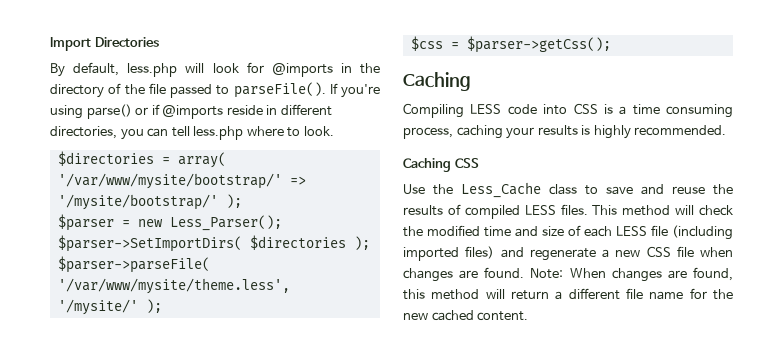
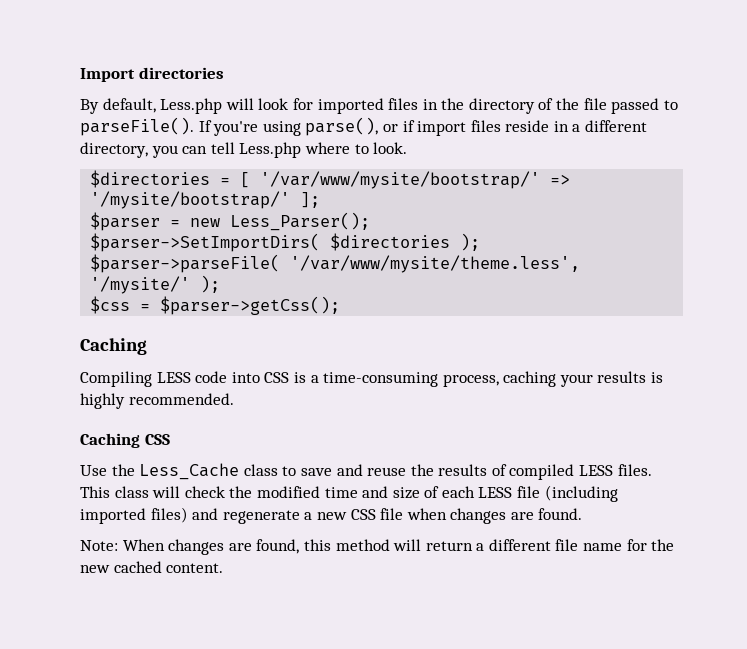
[94,37,159,47] Directories -> [138,67,224,79] directories
[127,63,178,77] less.php -> [160,98,223,114] Less.php
[271,63,333,77] @imports -> [317,98,419,114] imported files
[86,104,132,119] parse() -> [305,117,379,136] parse(),
[162,104,332,119] [50,126,117,139] @imports reside in different directories, -> [417,120,648,136] [80,142,148,158] import files reside in a different directory,
[193,126,244,140] less.php -> [239,142,302,158] Less.php
[177,152,226,168] array( -> [240,172,251,188] [
[225,194,242,208] ); -> [300,192,321,208] ];
[632,104,733,118] time consuming -> [323,372,439,387] time-consuming
[622,205,671,216] method -> [114,486,149,498] class
(525, 272) none -> (583, 514) //

